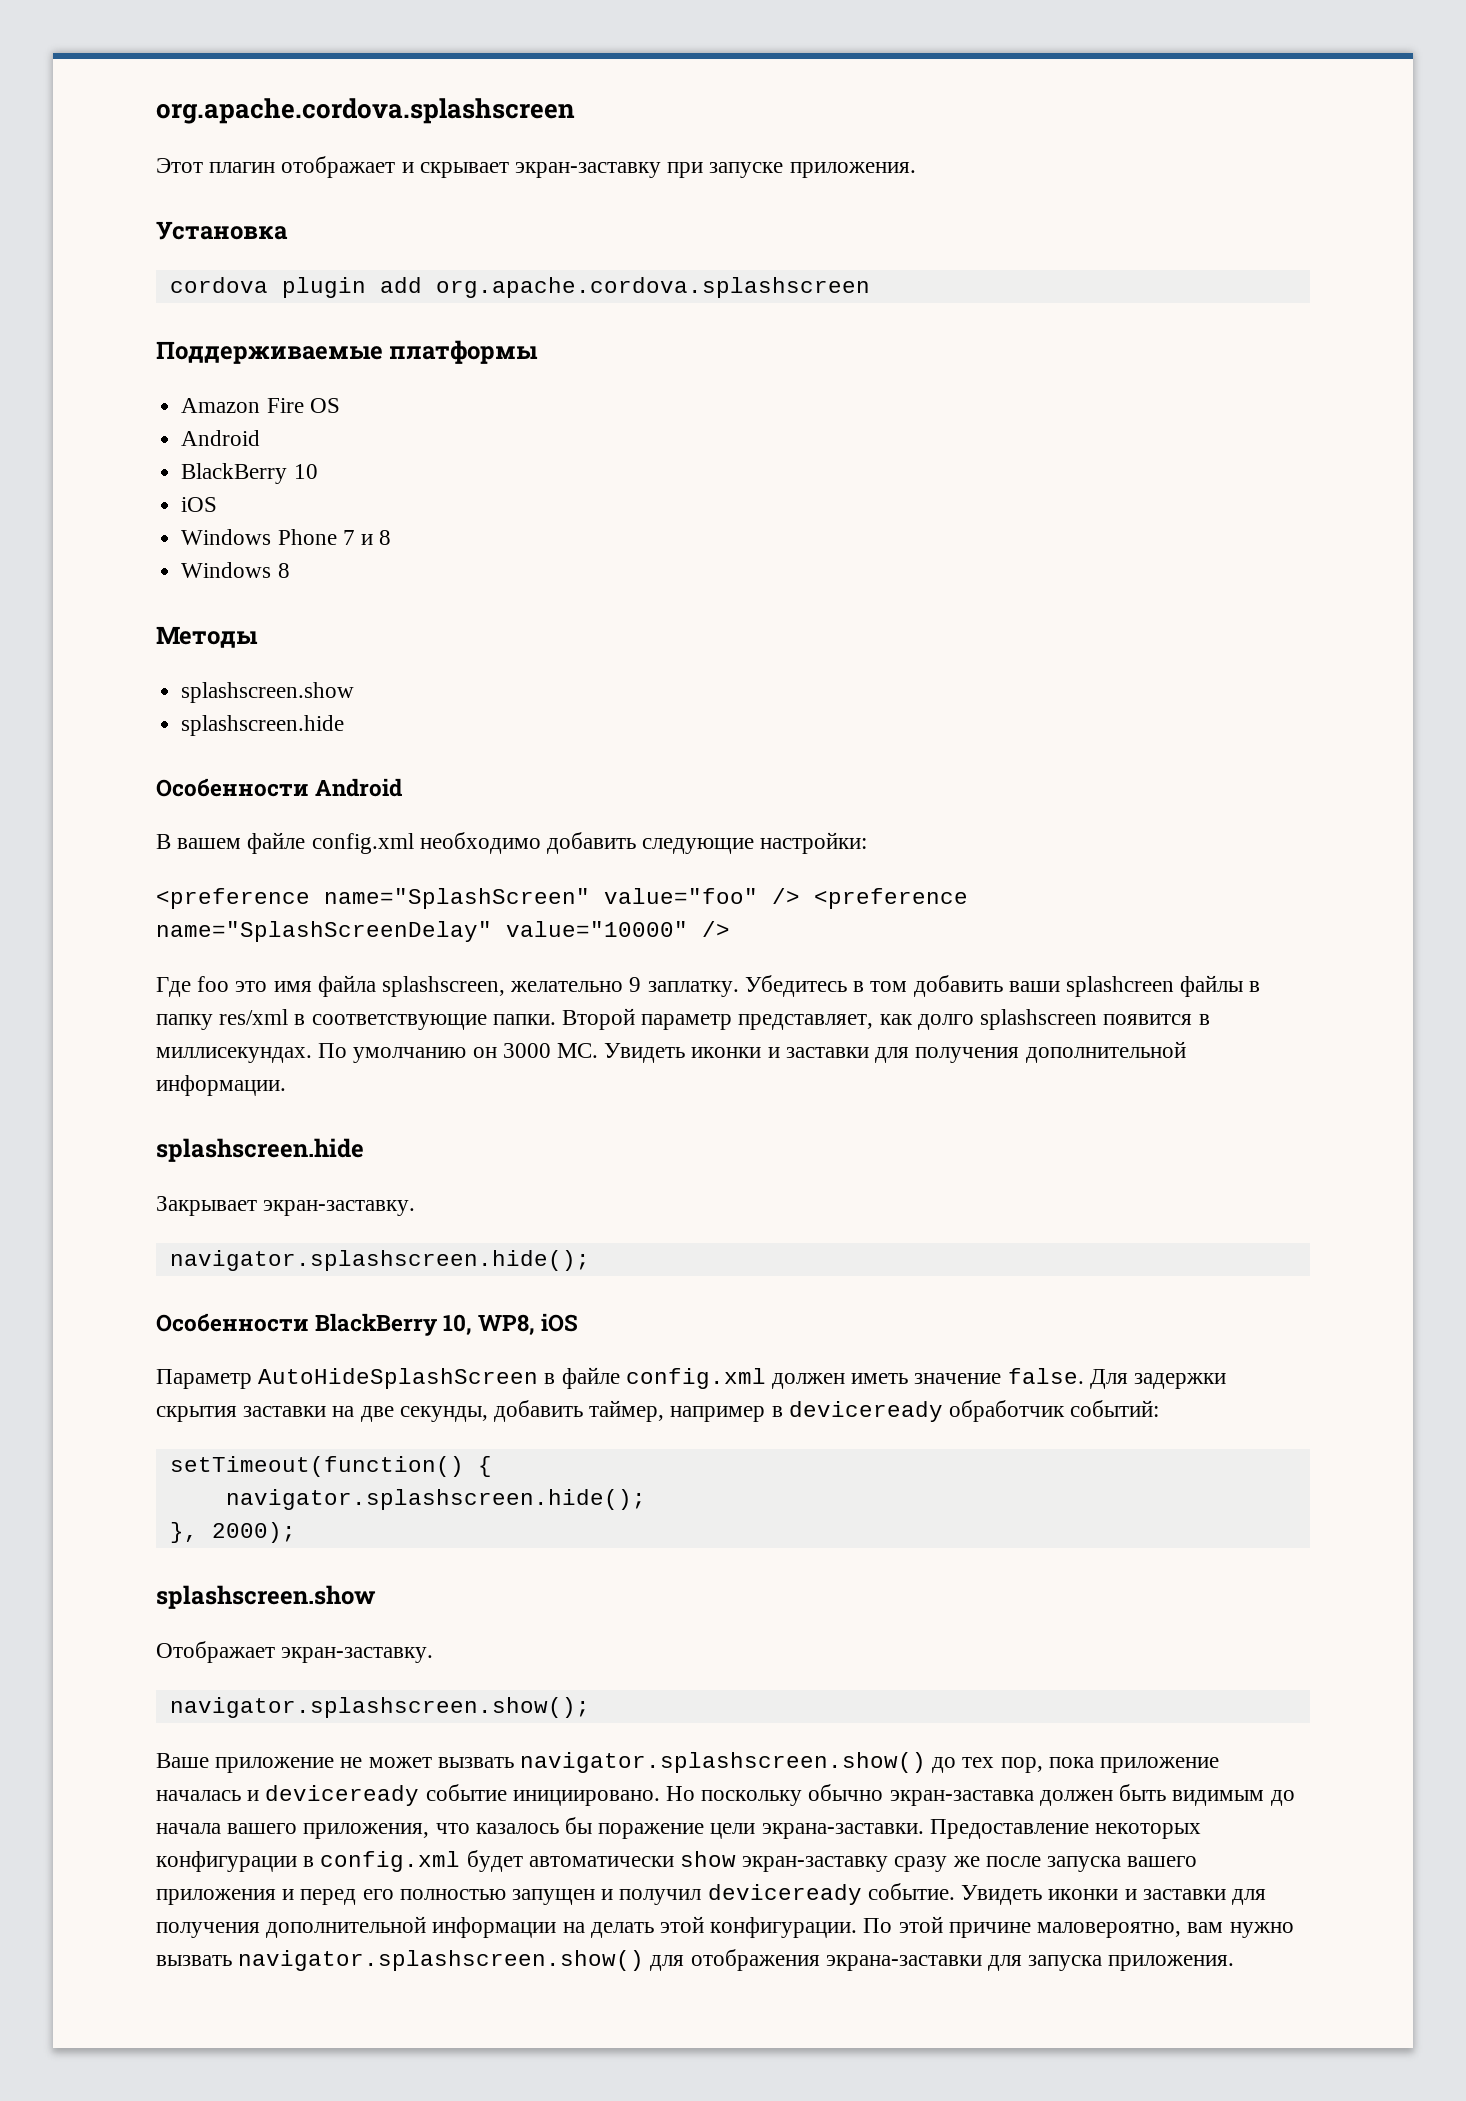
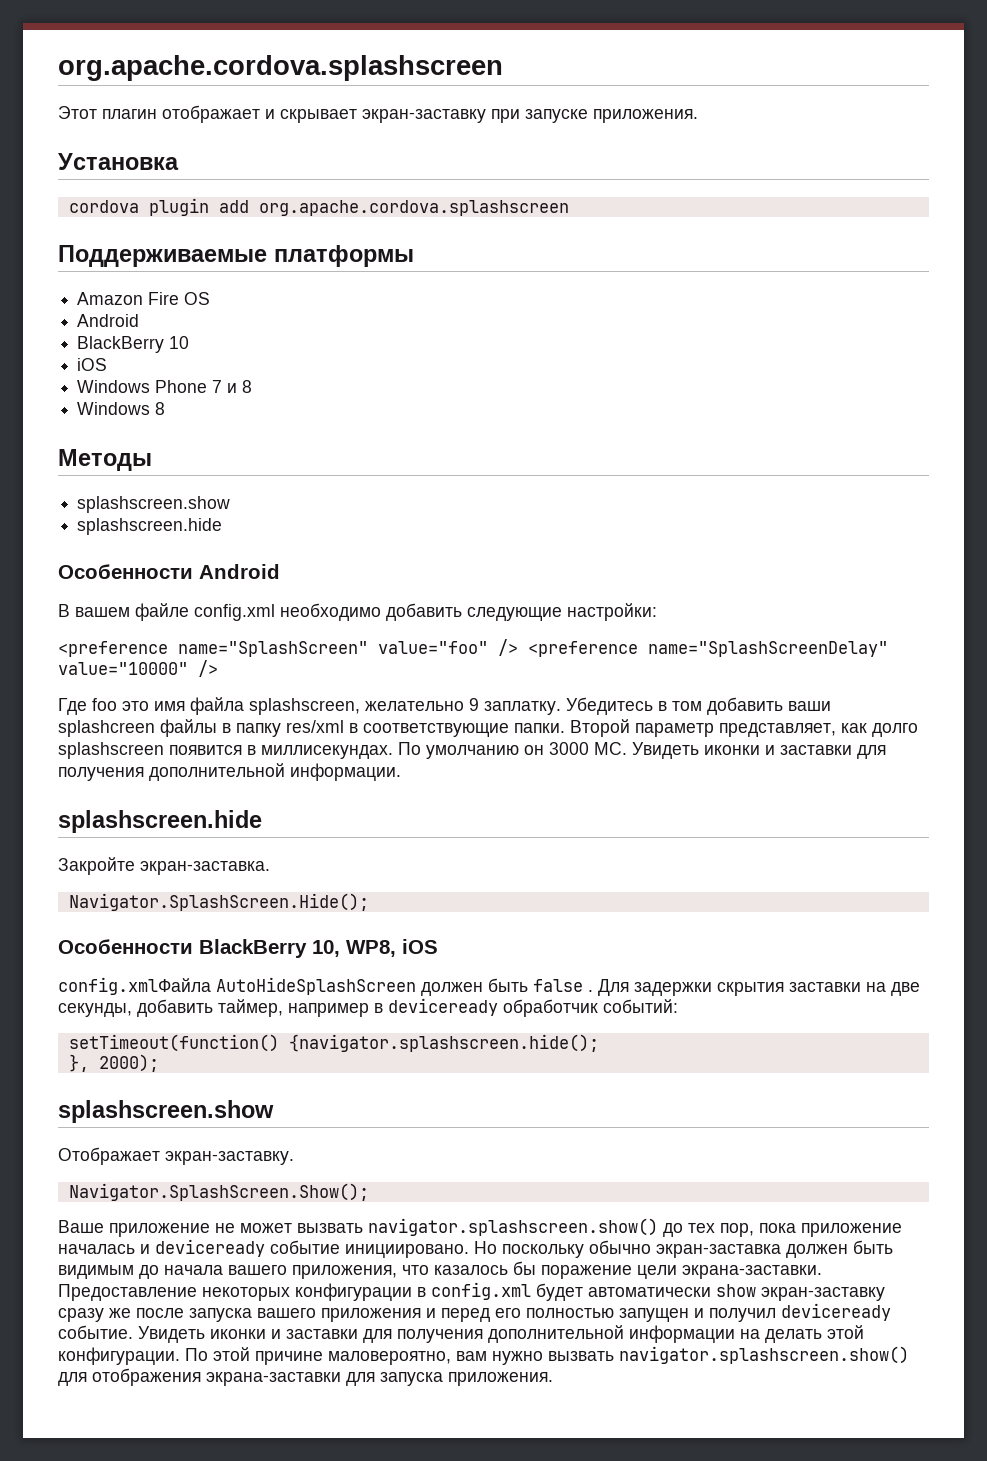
[156,1196,416,1216] [169,1250,590,1271] Закрывает экран-заставку. // navigator.splashscreen.hide(); -> [58,857,270,875] [68,893,369,911] Закройте экран-заставка. // Navigator.SplashScreen.Hide();
[156,1367,1084,1389] Параметр AutoHideSplashScreen в файле config.xml должен иметь значение false. -> [58,977,593,996] config.xmlФайла AutoHideSplashScreen должен быть false .
[477,1456,492,1477] [225,1489,646,1510] { // navigator.splashscreen.hide(); -> [288,1034,599,1052] {navigator.splashscreen.hide();
[169,1697,590,1718] navigator.splashscreen.show(); -> [68,1183,369,1201] Navigator.SplashScreen.Show();

